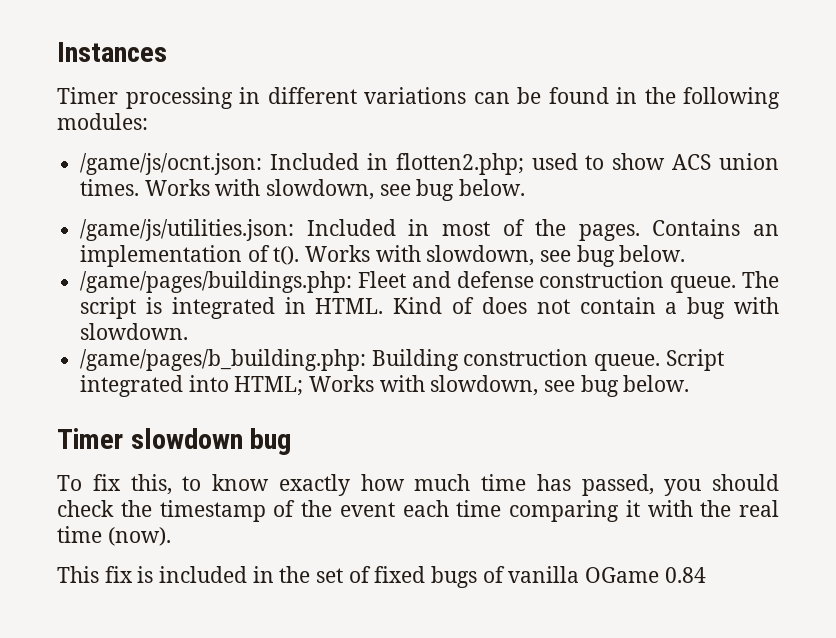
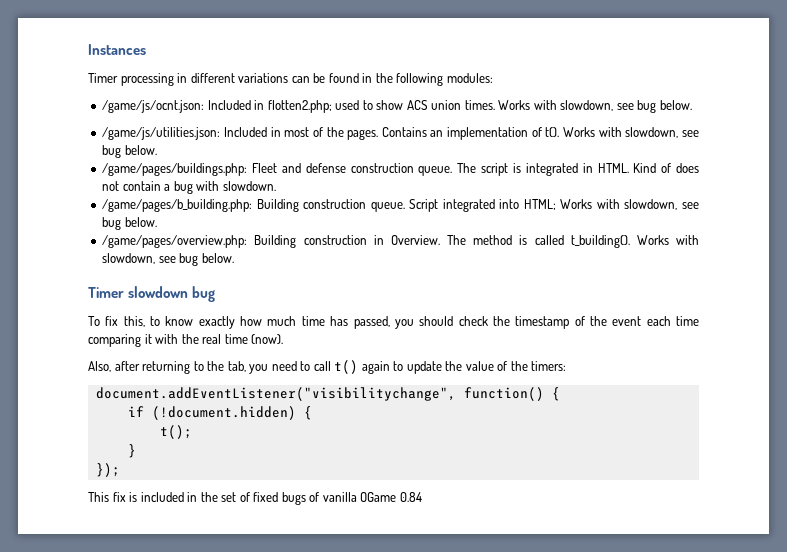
(690, 383) none -> [102,235,700,248] [102,253,234,266] // /game/pages/overview.php: Building construction in Overview. The method is called t_building(). Works with slowdown, see bug below.
(171, 536) none -> [88,360,567,374] [95,387,560,401] [127,406,312,420] [159,425,192,439] [127,444,136,458] [95,463,120,477] // Also, after returning to the tab, you need to call t() again to update the value of the timers: // document.addEventListener("visibilitychange", function() { // if (!document.hidden) { // t(); // } // });

